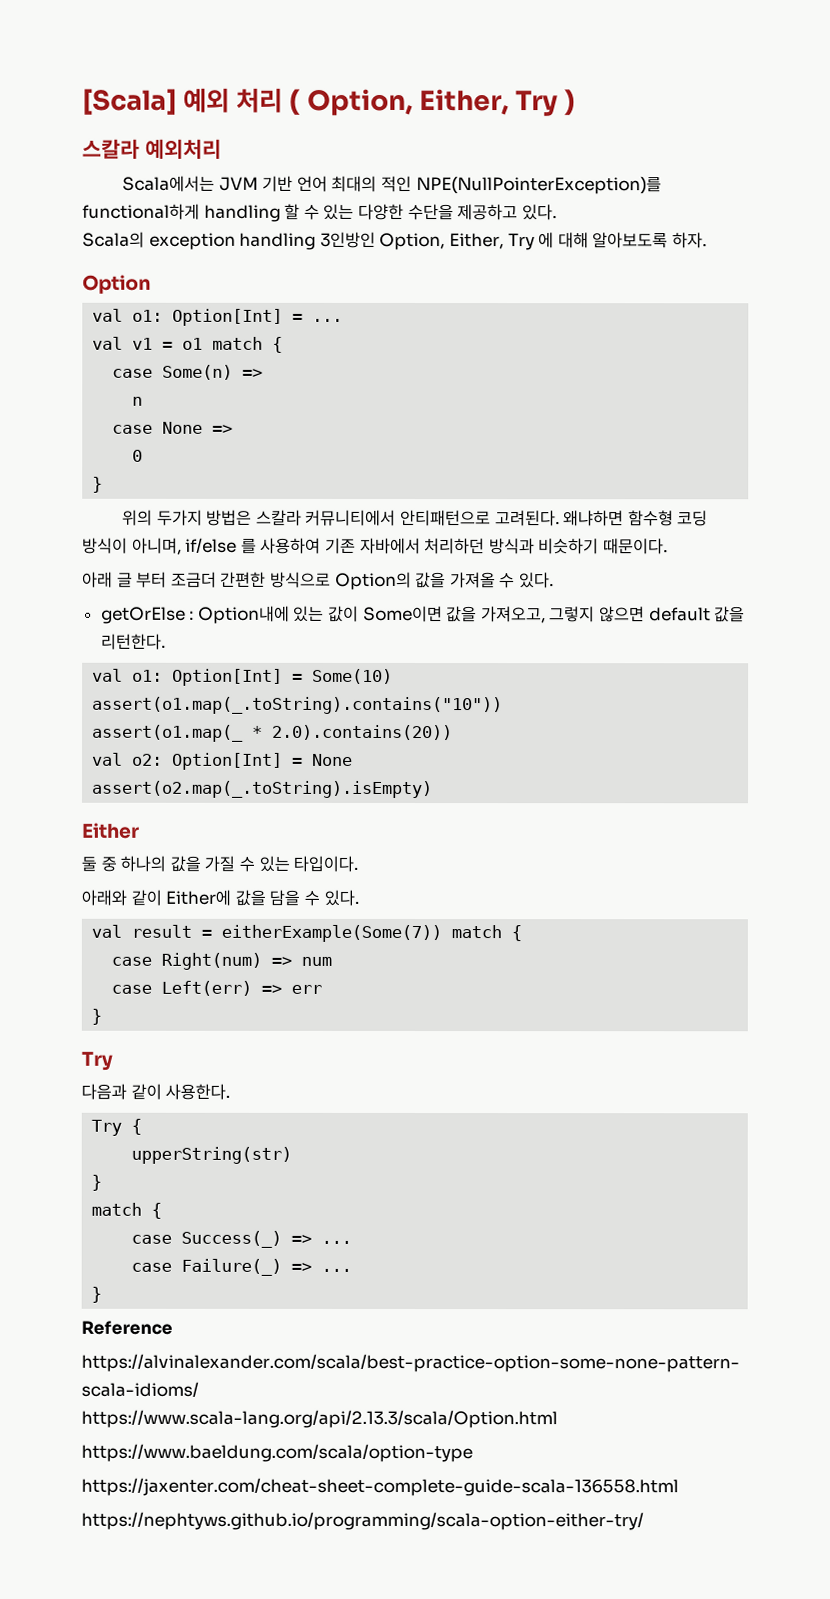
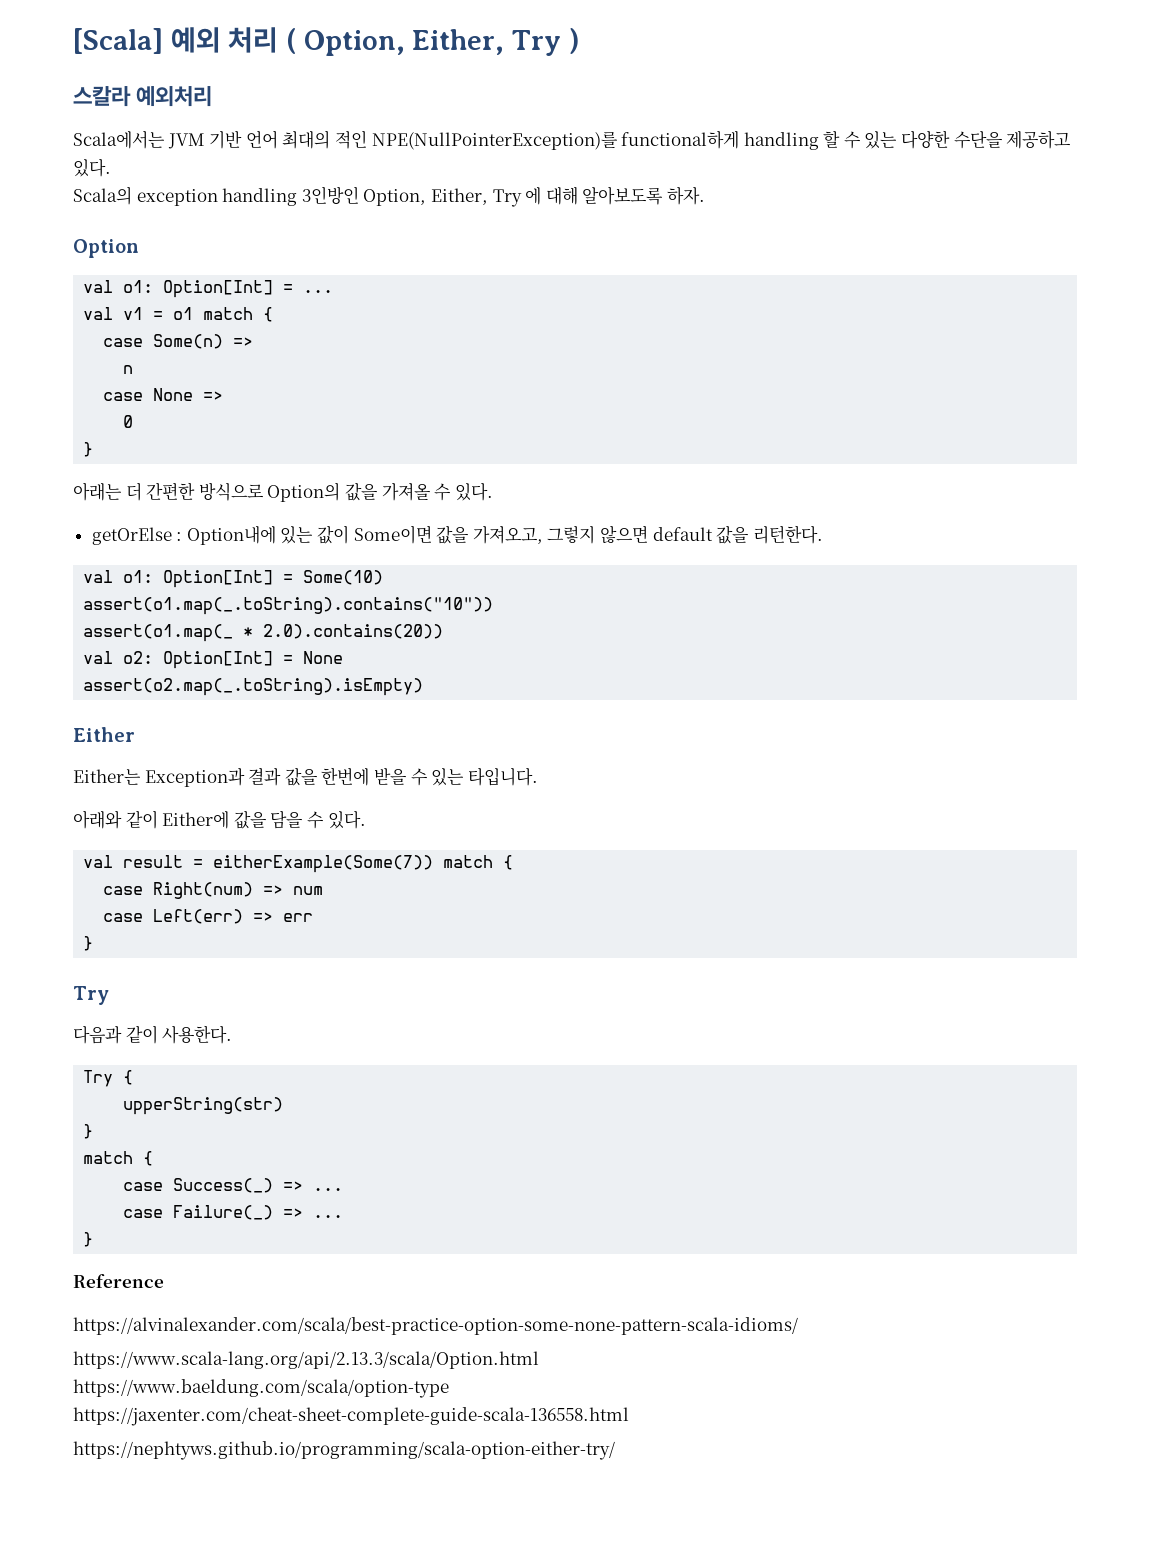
[122,509,709,527] [82,537,668,555] [82,571,217,588] 위의 두가지 방법은 스칼라 커뮤니티에서 안티패턴으로 고려된다. 왜냐하면 함수형 코딩 방식이 아니며, if/else 를 사용하여 기존 자바에서 처리하던 방식과 비슷하기 때문이다. // 아래 글 부터 조금더 -> [73,482,142,501] 아래는 더
[81,855,359,872] 둘 중 하나의 값을 가질 수 있는 타입이다. -> [73,767,538,787] Either는 Exception과 결과 값을 한번에 받을 수 있는 타입니다.

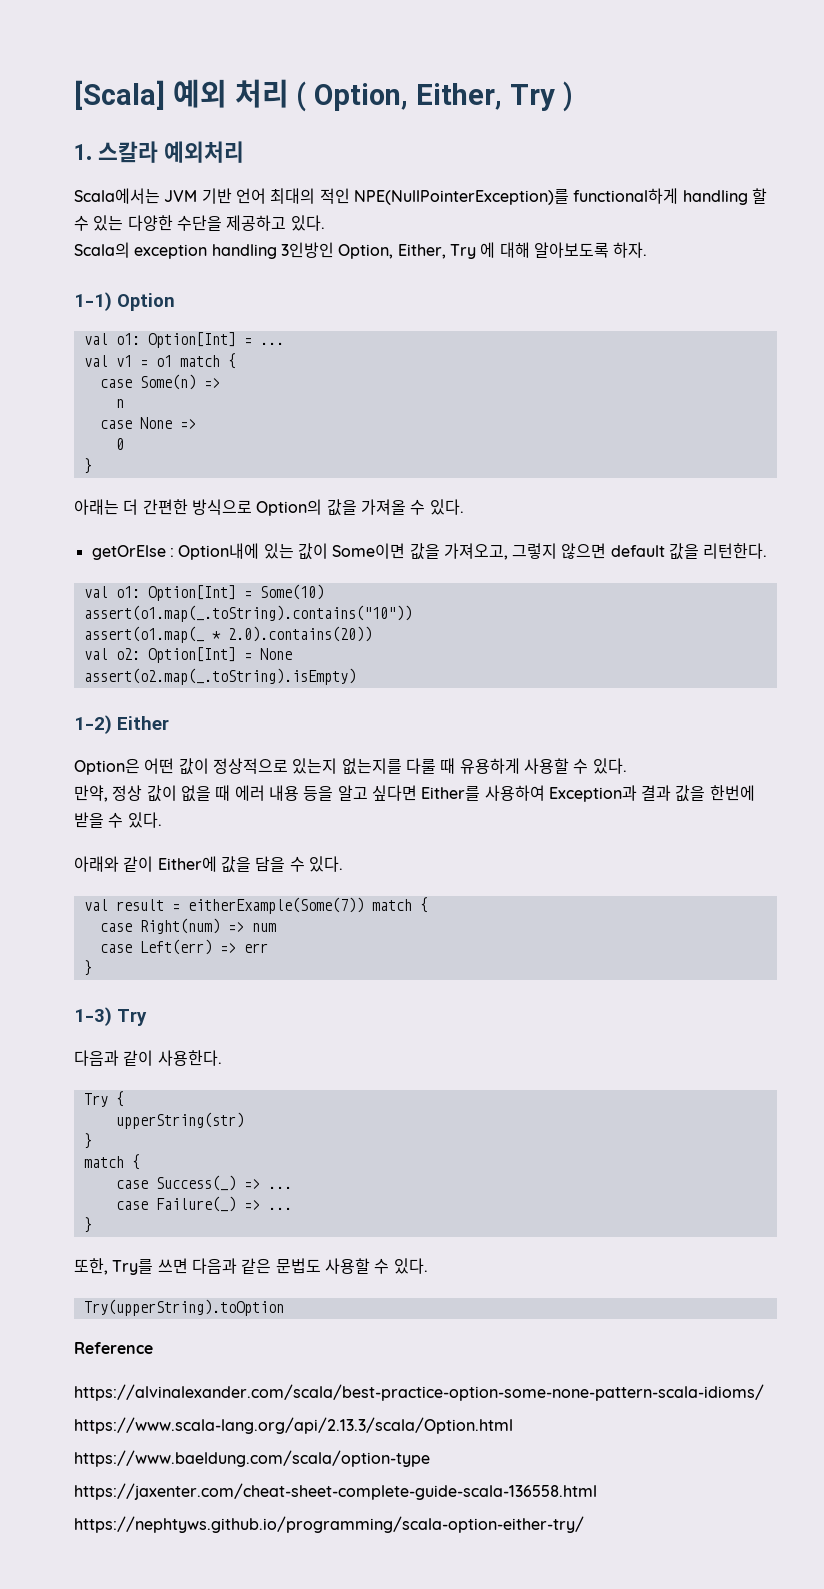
(579, 41) none -> [74,144,92,160] 1.
(705, 196) none -> [74,292,112,311] 1-1)
(424, 687) none -> [74,715,112,734] 1-2)
[73,769,141,785] Either는 -> [74,758,627,775] [74,785,545,802] Option은 어떤 값이 정상적으로 있는지 없는지를 다룰 때 유용하게 사용할 수 있다. // 만약, 정상 값이 없을 때 에러 내용 등을 알고 싶다면 Either를 사용하여
[431,768,538,786] 있는 타입니다. -> [127,812,162,828] 있다.
(94, 943) none -> [74,1007,112,1026] 1-3)
(94, 1239) none -> [74,1258,428,1275] [83,1299,284,1316] // 또한, Try를 쓰면 다음과 같은 문법도 사용할 수 있다. // Try(upperString).toOption

